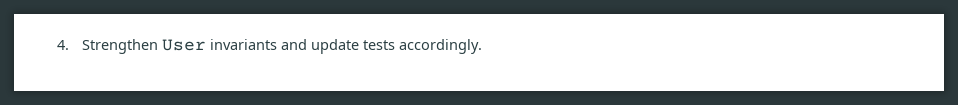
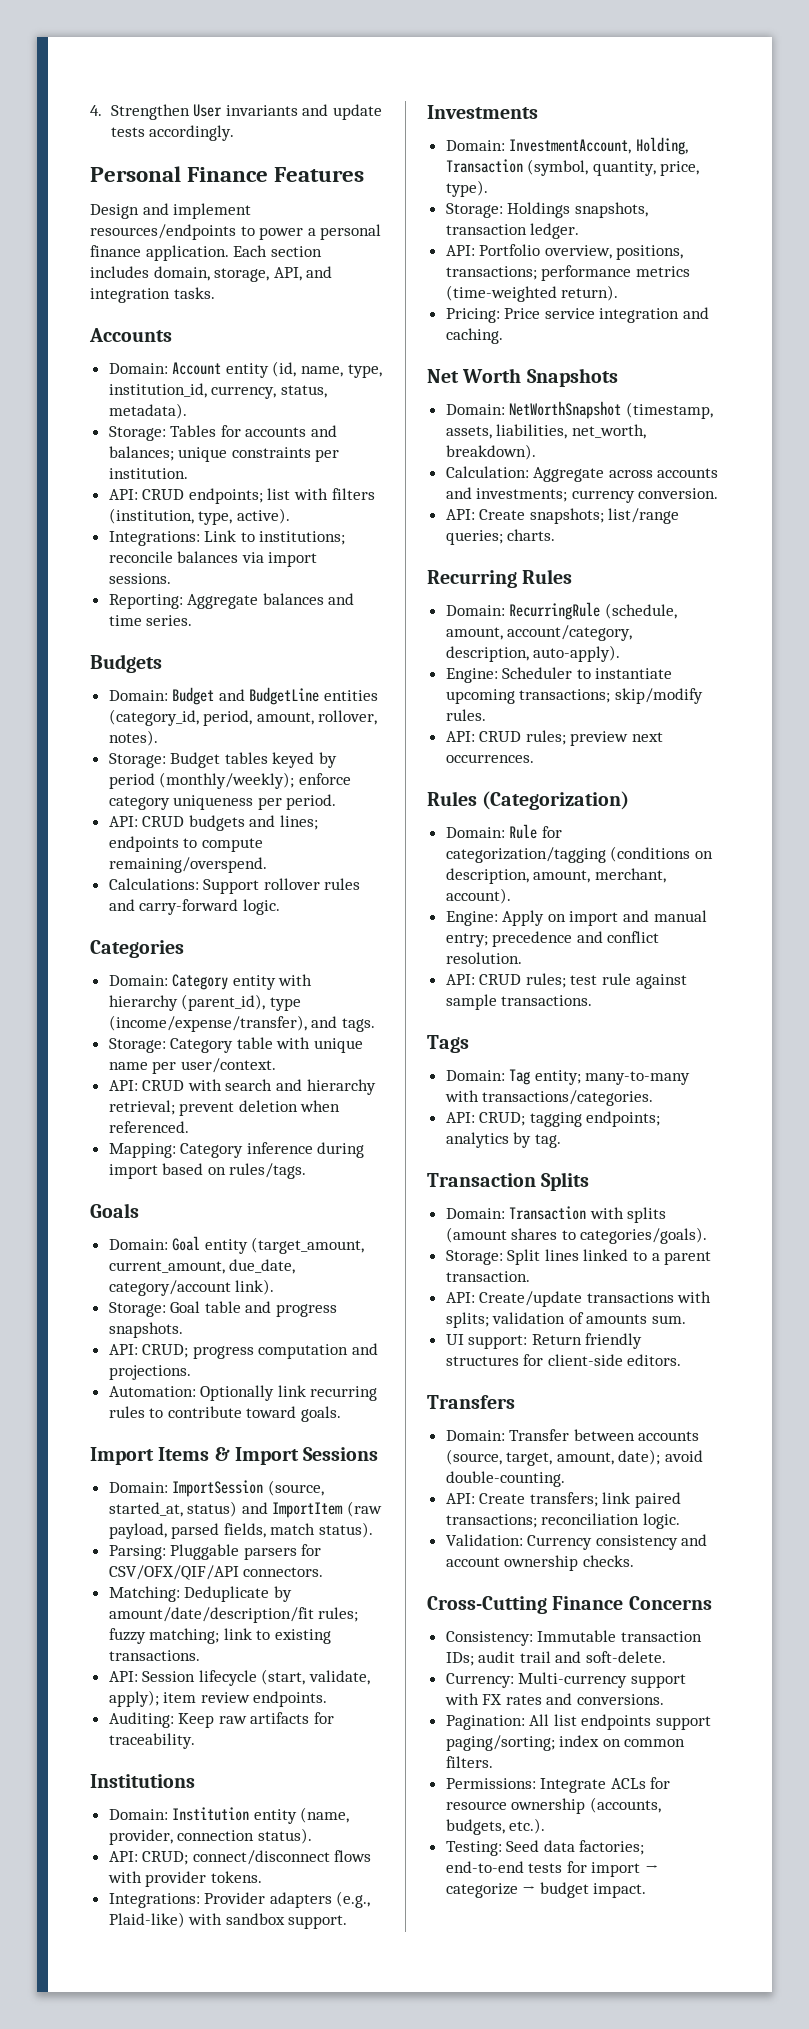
(483, 46) none -> [90,166,365,182] [90,203,252,219] [90,224,382,240] [90,245,322,261] [90,266,333,282] [90,287,215,303] [89,328,172,342] [108,361,382,378] [108,383,327,399] [108,403,187,419] [108,425,338,441] [108,446,340,462] [108,468,188,479] [108,488,375,504] [108,508,290,525] [108,530,346,546] [108,551,318,567] [108,573,171,584] [108,593,355,609] [108,615,193,626] [90,654,162,673] [108,687,379,705] [108,709,378,726] [108,730,158,746] [108,752,338,768] [108,772,351,789] [108,794,337,810] [108,815,319,831] [108,836,263,852] [108,857,267,873] [108,878,361,894] [108,899,280,915] [90,940,184,958] [108,974,313,990] [108,994,301,1011] [108,1015,375,1032] [108,1037,364,1053] [108,1058,276,1074] [108,1079,376,1095] [108,1100,341,1116] [108,1121,189,1133] [108,1142,365,1158] [108,1163,307,1179] [90,1203,139,1218] [108,1236,365,1254] [108,1259,296,1274] [108,1279,275,1296] [108,1301,338,1317] [108,1322,183,1338] [108,1343,379,1359] [108,1365,191,1380] [108,1385,378,1401] [108,1406,342,1422] [90,1447,379,1465] [108,1480,324,1497] [108,1501,383,1518] [108,1522,374,1539] [108,1544,322,1560] [108,1565,324,1580] [108,1586,292,1602] [108,1607,359,1623] [108,1628,332,1644] [108,1650,200,1661] [108,1669,371,1686] [108,1690,328,1707] [108,1712,335,1728] [108,1733,195,1749] [90,1774,195,1788] [108,1807,350,1824] [108,1828,312,1845] [108,1850,372,1865] [107,1871,262,1887] [108,1891,371,1908] [108,1912,348,1929] [427,105,538,119] [445,137,688,155] [445,159,700,176] [445,180,488,197] [445,202,648,218] [445,223,580,239] [445,244,684,260] [445,265,690,281] [445,285,619,302] [445,307,710,323] [445,328,503,344] [427,368,618,387] [445,401,713,419] [445,424,646,439] [445,444,536,460] [445,466,719,482] [445,487,719,503] [445,508,680,524] [445,529,556,545] [427,569,573,588] [445,602,677,620] [445,625,633,641] [445,645,621,662] [445,667,673,683] [445,688,703,704] [445,709,486,721] [445,730,664,746] [445,754,534,763] [427,791,630,810] [445,824,562,839] [445,846,713,863] [445,868,666,884] [445,888,511,904] [445,910,707,926] [445,931,660,947] [445,952,522,964] [445,973,687,989] [445,994,593,1010] [427,1035,469,1053] [445,1069,691,1085] [444,1090,654,1106] [445,1111,661,1127] [445,1132,561,1148] [427,1172,590,1191] [445,1206,667,1223] [445,1227,708,1244] [445,1249,712,1265] [445,1271,530,1282] [445,1291,712,1307] [445,1312,687,1328] [445,1333,643,1349] [445,1354,682,1366] [427,1395,515,1409] [445,1429,700,1441] [445,1449,704,1466] [445,1471,565,1487] [445,1492,682,1508] [445,1513,680,1529] [445,1534,708,1550] [445,1555,634,1571] [427,1596,712,1614] [445,1630,702,1646] [445,1651,667,1666] [445,1672,686,1688] [444,1693,665,1705] [445,1714,712,1730] [445,1735,686,1751] [445,1756,493,1768] [445,1777,671,1793] [445,1797,661,1814] [445,1818,546,1835] [445,1840,645,1856] [445,1861,659,1877] [445,1882,647,1898] // Personal Finance Features // Design and implement resources/endpoints to power a personal finance application. Each section includes domain, storage, API, and integration tasks. // Accounts // Domain: Account entity (id, name, type, institution_id, currency, status, metadata). // Storage: Tables for accounts and balances; unique constraints per institution. // API: CRUD endpoints; list with filters (institution, type, active). // Integrations: Link to institutions; reconcile balances via import sessions. // Reporting: Aggregate balances and time series. // Budgets // Domain: Budget and BudgetLine entities (category_id, period, amount, rollover, notes). // Storage: Budget tables keyed by period (monthly/weekly); enforce category uniqueness per period. // API: CRUD budgets and lines; endpoints to compute remaining/overspend. // Calculations: Support rollover rules and carry-forward logic. // Categories // Domain: Category entity with hierarchy (parent_id), type (income/expense/transfer), and tags. // Storage: Category table with unique name per user/context. // API: CRUD with search and hierarchy retrieval; prevent deletion when referenced. // Mapping: Category inference during import based on rules/tags. // Goals // Domain: Goal entity (target_amount, current_amount, due_date, category/account link). // Storage: Goal table and progress snapshots. // API: CRUD; progress computation and projections. // Automation: Optionally link recurring rules to contribute toward goals. // Import Items & Import Sessions // Domain: ImportSession (source, started_at, status) and ImportItem (raw payload, parsed fields, match status). // Parsing: Pluggable parsers for CSV/OFX/QIF/API connectors. // Matching: Deduplicate by amount/date/description/fit rules; fuzzy matching; link to existing transactions. // API: Session lifecycle (start, validate, apply); item review endpoints. // Auditing: Keep raw artifacts for traceability. // Institutions // Domain: Institution entity (name, provider, connection status). // API: CRUD; connect/disconnect flows with provider tokens. // Integrations: Provider adapters (e.g., Plaid-like) with sandbox support. // Investments // Domain: InvestmentAccount, Holding, Transaction (symbol, quantity, price, type). // Storage: Holdings snapshots, transaction ledger. // API: Portfolio overview, positions, transactions; performance metrics (time-weighted return). // Pricing: Price service integration and caching. // Net Worth Snapshots // Domain: NetWorthSnapshot (timestamp, assets, liabilities, net_worth, breakdown). // Calculation: Aggregate across accounts and investments; currency conversion. // API: Create snapshots; list/range queries; charts. // Recurring Rules // Domain: RecurringRule (schedule, amount, account/category, description, auto-apply). // Engine: Scheduler to instantiate upcoming transactions; skip/modify rules. // API: CRUD rules; preview next occurrences. // Rules (Categorization) // Domain: Rule for categorization/tagging (conditions on description, amount, merchant, account). // Engine: Apply on import and manual entry; precedence and conflict resolution. // API: CRUD rules; test rule against sample transactions. // Tags // Domain: Tag entity; many-to-many with transactions/categories. // API: CRUD; tagging endpoints; analytics by tag. // Transaction Splits // Domain: Transaction with splits (amount shares to categories/goals). // Storage: Split lines linked to a parent transaction. // API: Create/update transactions with splits; validation of amounts sum. // UI support: Return friendly structures for client-side editors. // Transfers // Domain: Transfer between accounts (source, target, amount, date); avoid double-counting. // API: Create transfers; link paired transactions; reconciliation logic. // Validation: Currency consistency and account ownership checks. // Cross-Cutting Finance Concerns // Consistency: Immutable transaction IDs; audit trail and soft-delete. // Currency: Multi-currency support with FX rates and conversions. // Pagination: All list endpoints support paging/sorting; index on common filters. // Permissions: Integrate ACLs for resource ownership (accounts, budgets, etc.). // Testing: Seed data factories; end-to-end tests for import → categorize → budget impact.

